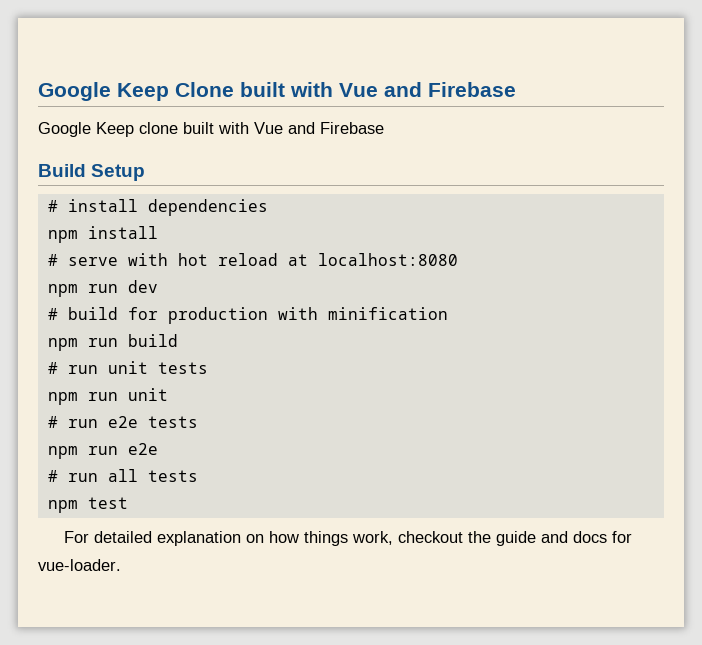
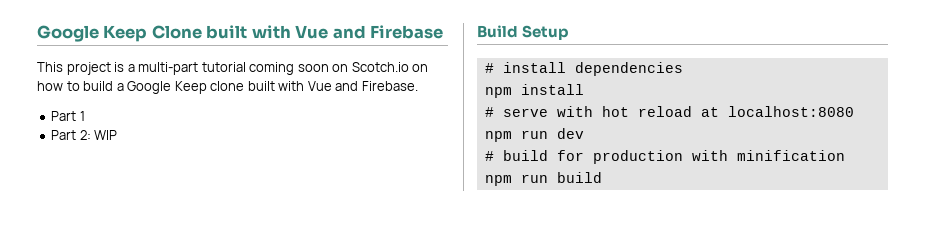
(516, 89) none -> [37,62,429,75] [37,81,124,91] This project is a multi-part tutorial coming soon on Scotch.io on how to build a
[320,122,384,134] Firebase -> [361,81,418,91] [51,111,85,121] [51,130,118,140] Firebase. // Part 1 // Part 2: WIP
[47,361,208,374] [47,388,168,405] [47,416,198,428] [47,443,158,459] [47,469,198,482] [47,497,128,513] [64,531,633,546] [38,559,121,571] // # run unit tests // npm run unit // # run e2e tests // npm run e2e // # run all tests // npm test // For detailed explanation on how things work, checkout the guide and docs for vue-loader. -> (602, 177) none

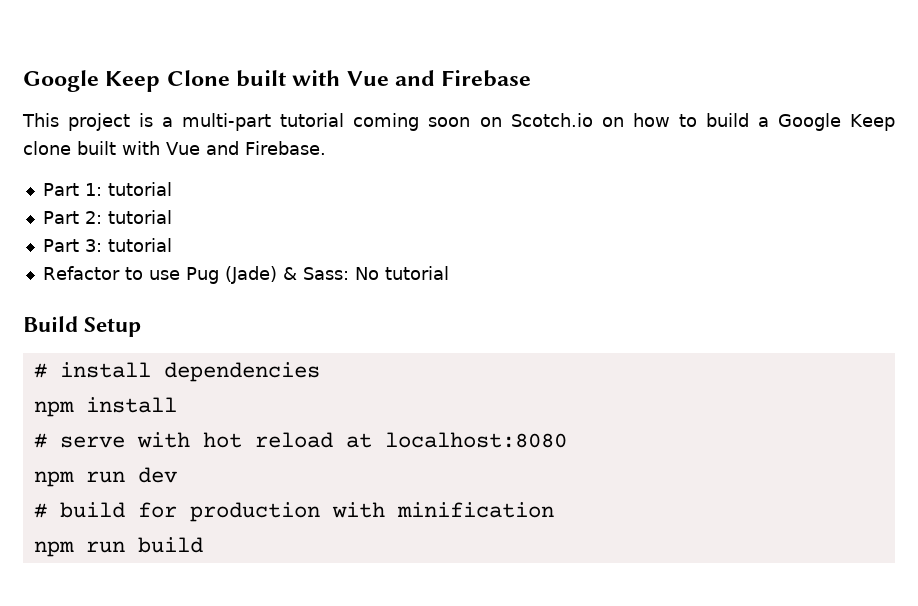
[79,111,85,121] 1 -> [84,182,172,196] 1: tutorial
[94,130,118,140] WIP -> [107,210,172,224] [42,238,172,252] [42,266,449,284] tutorial // Part 3: tutorial // Refactor to use Pug (Jade) & Sass: No tutorial

